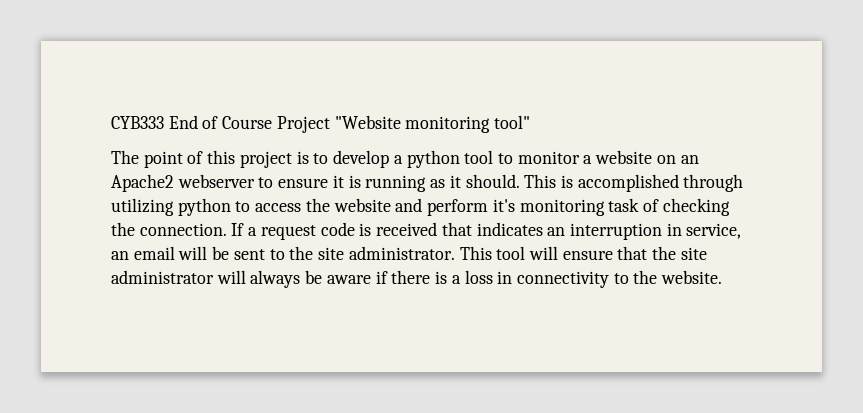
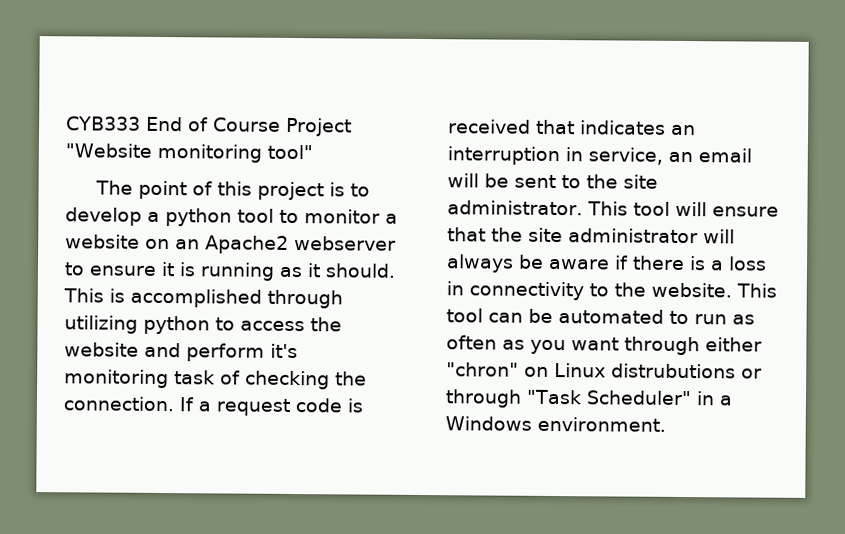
(723, 277) none -> [736,283,777,298] [446,308,755,325] [446,335,762,356] [446,362,762,379] [445,389,733,408] [445,416,666,432] This tool can be automated to run as often as you want through either "chron" on Linux distrubutions or through "Task Scheduler" in a Windows environment.

